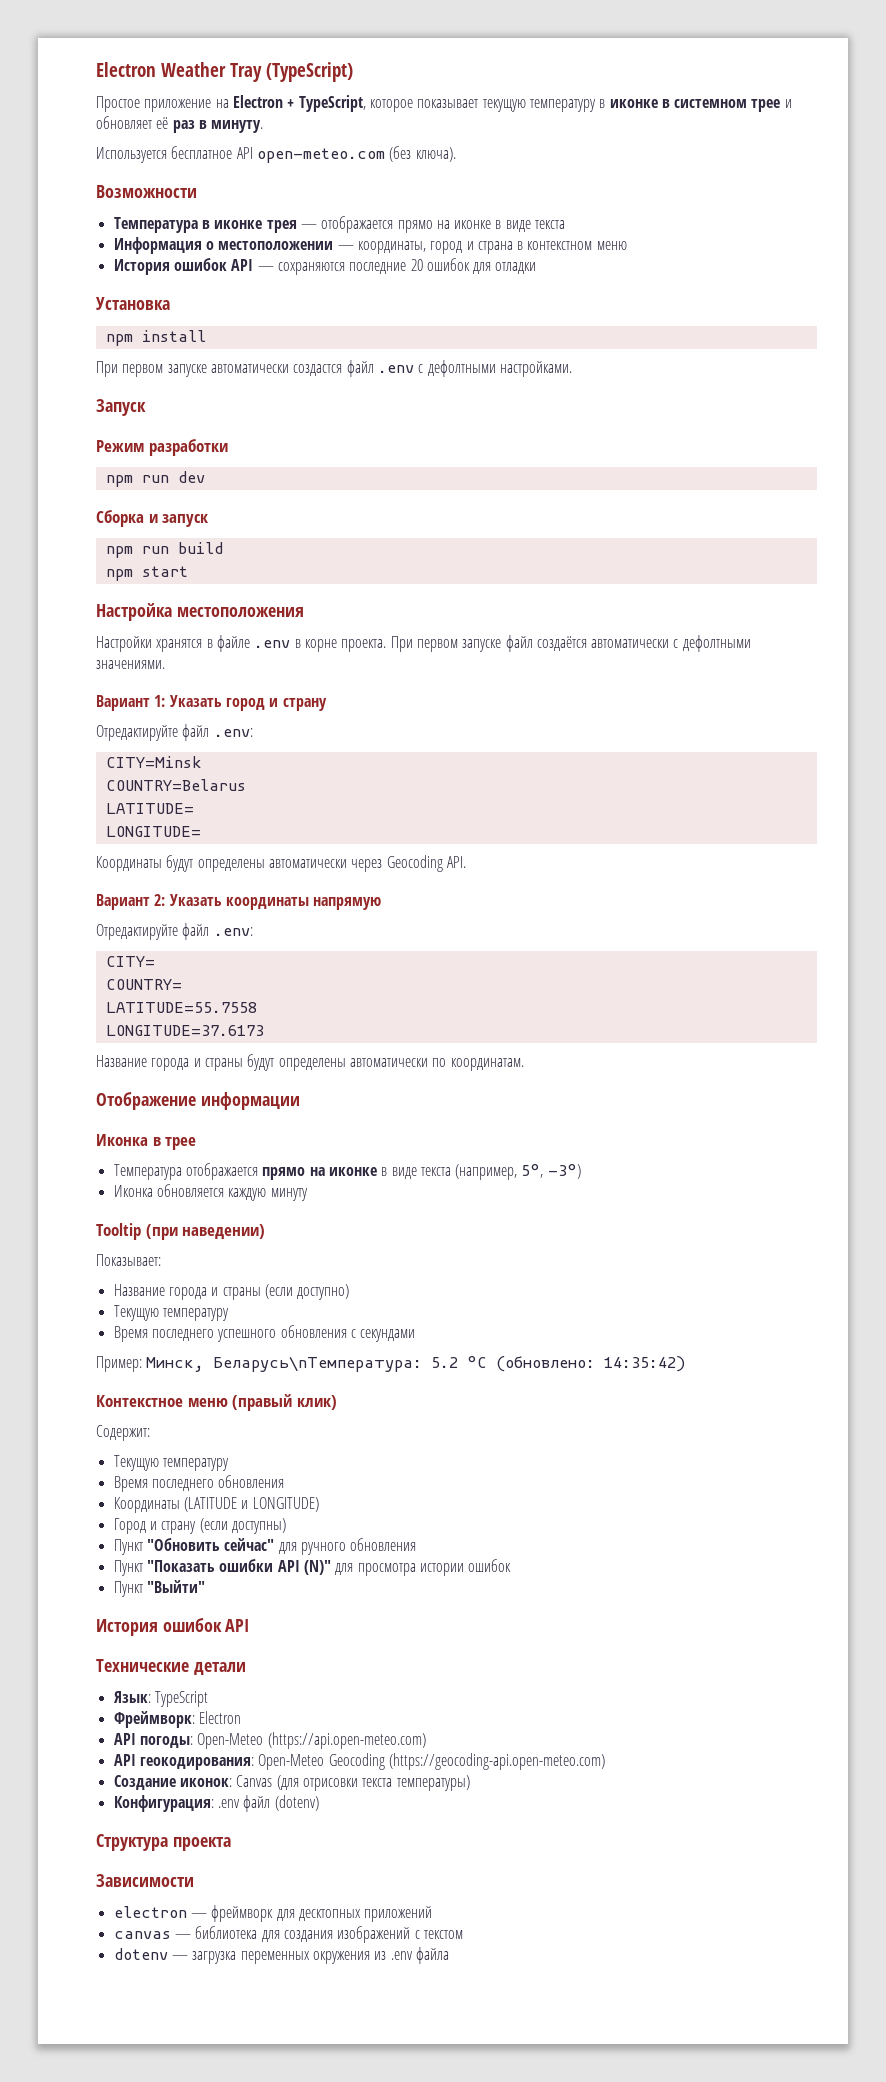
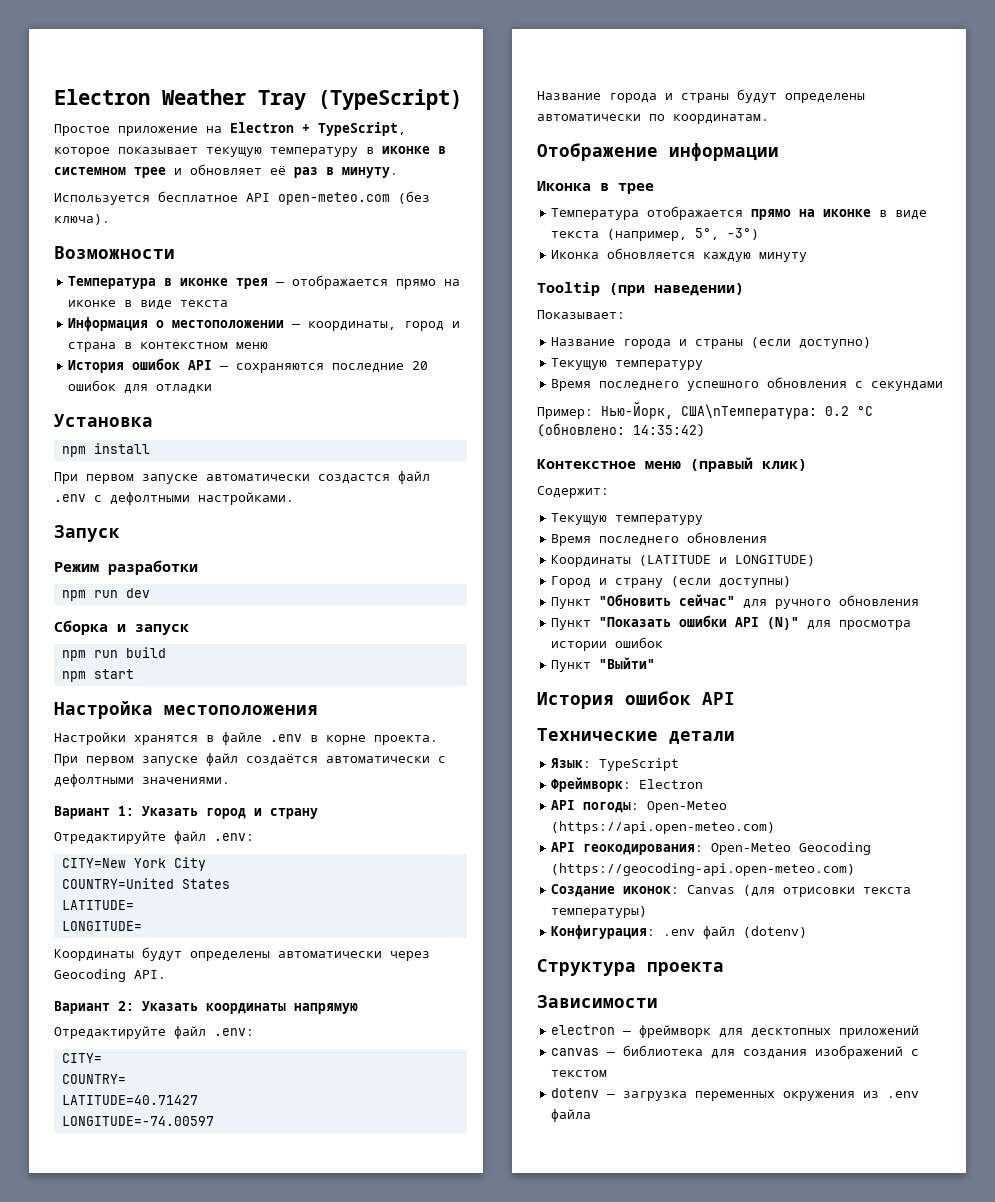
[105,756,202,768] [105,779,246,791] CITY=Minsk // COUNTRY=Belarus -> [61,857,206,871] [61,878,230,889] CITY=New York City // COUNTRY=United States
[105,1002,257,1013] [105,1025,264,1036] LATITUDE=55.7558 // LONGITUDE=37.6173 -> [61,1095,198,1105] [61,1116,214,1126] LATITUDE=40.71427 // LONGITUDE=-74.00597
[146,1356,459,1372] Минск, Беларусь\nТемпература: 5.2 -> [601,402,849,419] Нью-Йорк, США\nТемпература: 0.2

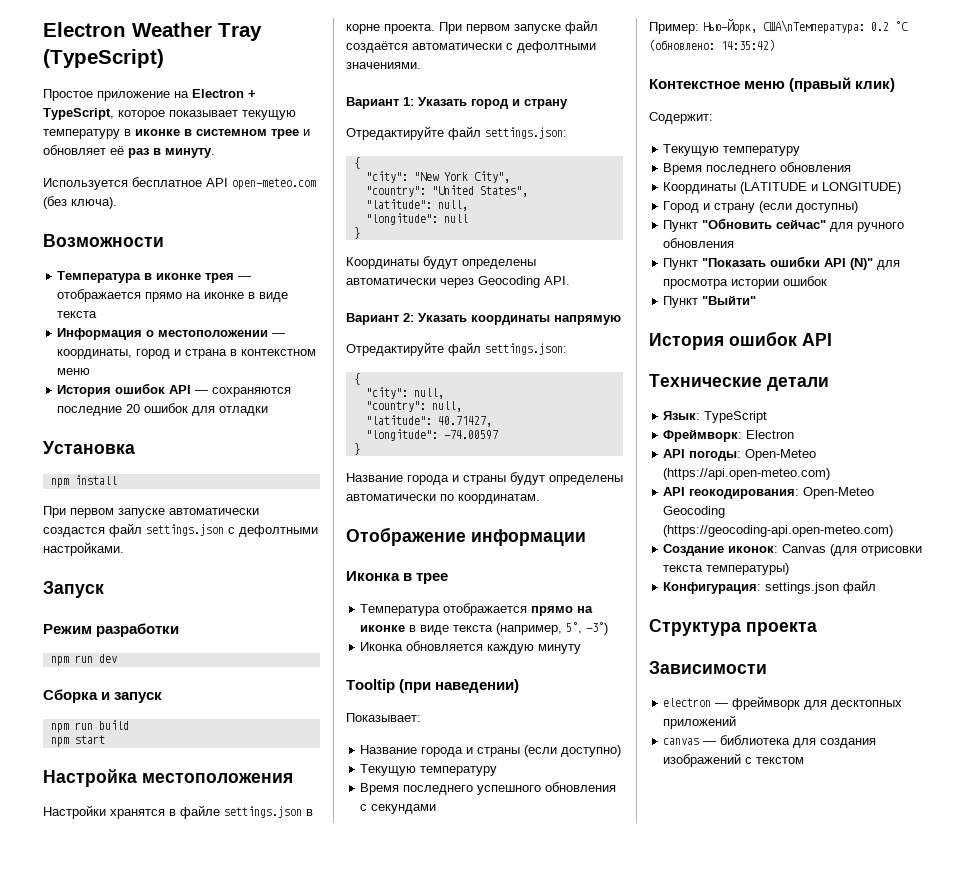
[54,494,86,502] .env -> [146,524,224,536] settings.json
[270,734,302,742] .env -> [224,806,302,818] settings.json
[214,833,254,841] [61,857,206,871] [61,878,230,889] [61,900,134,910] [61,921,142,931] .env: // CITY=New York City // COUNTRY=United States // LATITUDE= // LONGITUDE= -> [485,127,567,139] [353,157,360,169] [365,171,510,183] [365,185,528,197] [365,199,468,211] [365,213,468,225] [353,227,360,239] settings.json: // { // "city": "New York City", // "country": "United States", // "latitude": null, // "longitude": null // }
[214,1028,254,1036] [61,1053,102,1063] [61,1074,126,1084] [61,1095,198,1105] [61,1116,214,1126] .env: // CITY= // COUNTRY= // LATITUDE=40.71427 // LONGITUDE=-74.00597 -> [485,343,567,355] [353,373,360,385] [365,387,444,399] [365,401,462,412] [365,415,492,427] [365,429,498,441] [353,443,360,455] settings.json: // { // "city": null, // "country": null, // "latitude": 40.71427, // "longitude": -74.00597 // }
[663,926,808,939] .env файл (dotenv) -> [765,580,877,594] settings.json файл
[551,1088,920,1101] [551,1109,592,1122] // dotenv — загрузка переменных окружения из .env файла -> (805, 760) none

